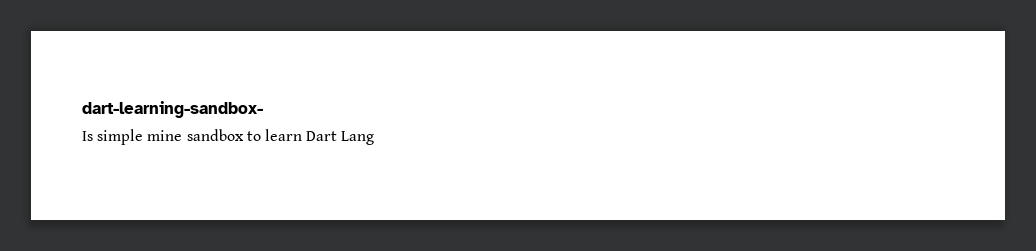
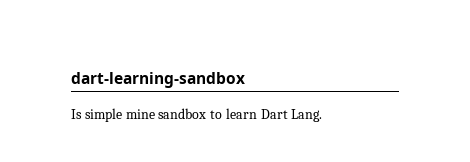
[82,101,263,118] dart-learning-sandbox- -> [71,72,245,88] dart-learning-sandbox
[341,131,375,145] Lang -> [291,109,323,122] Lang.

